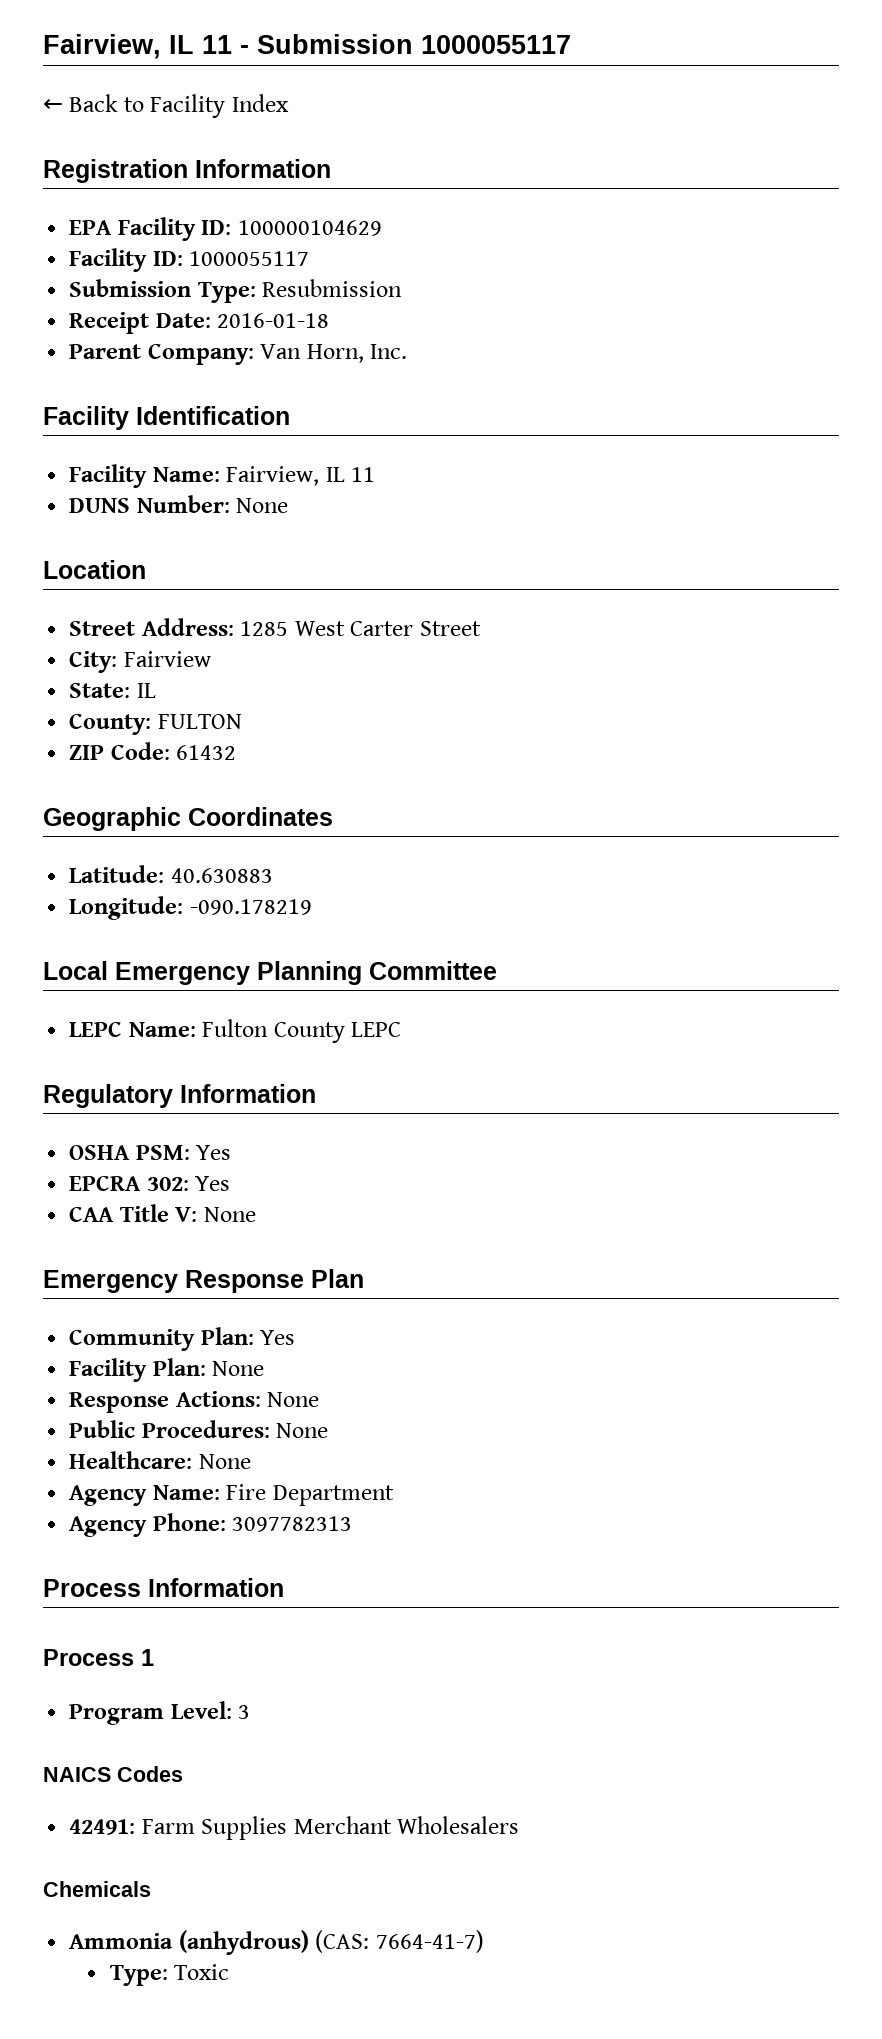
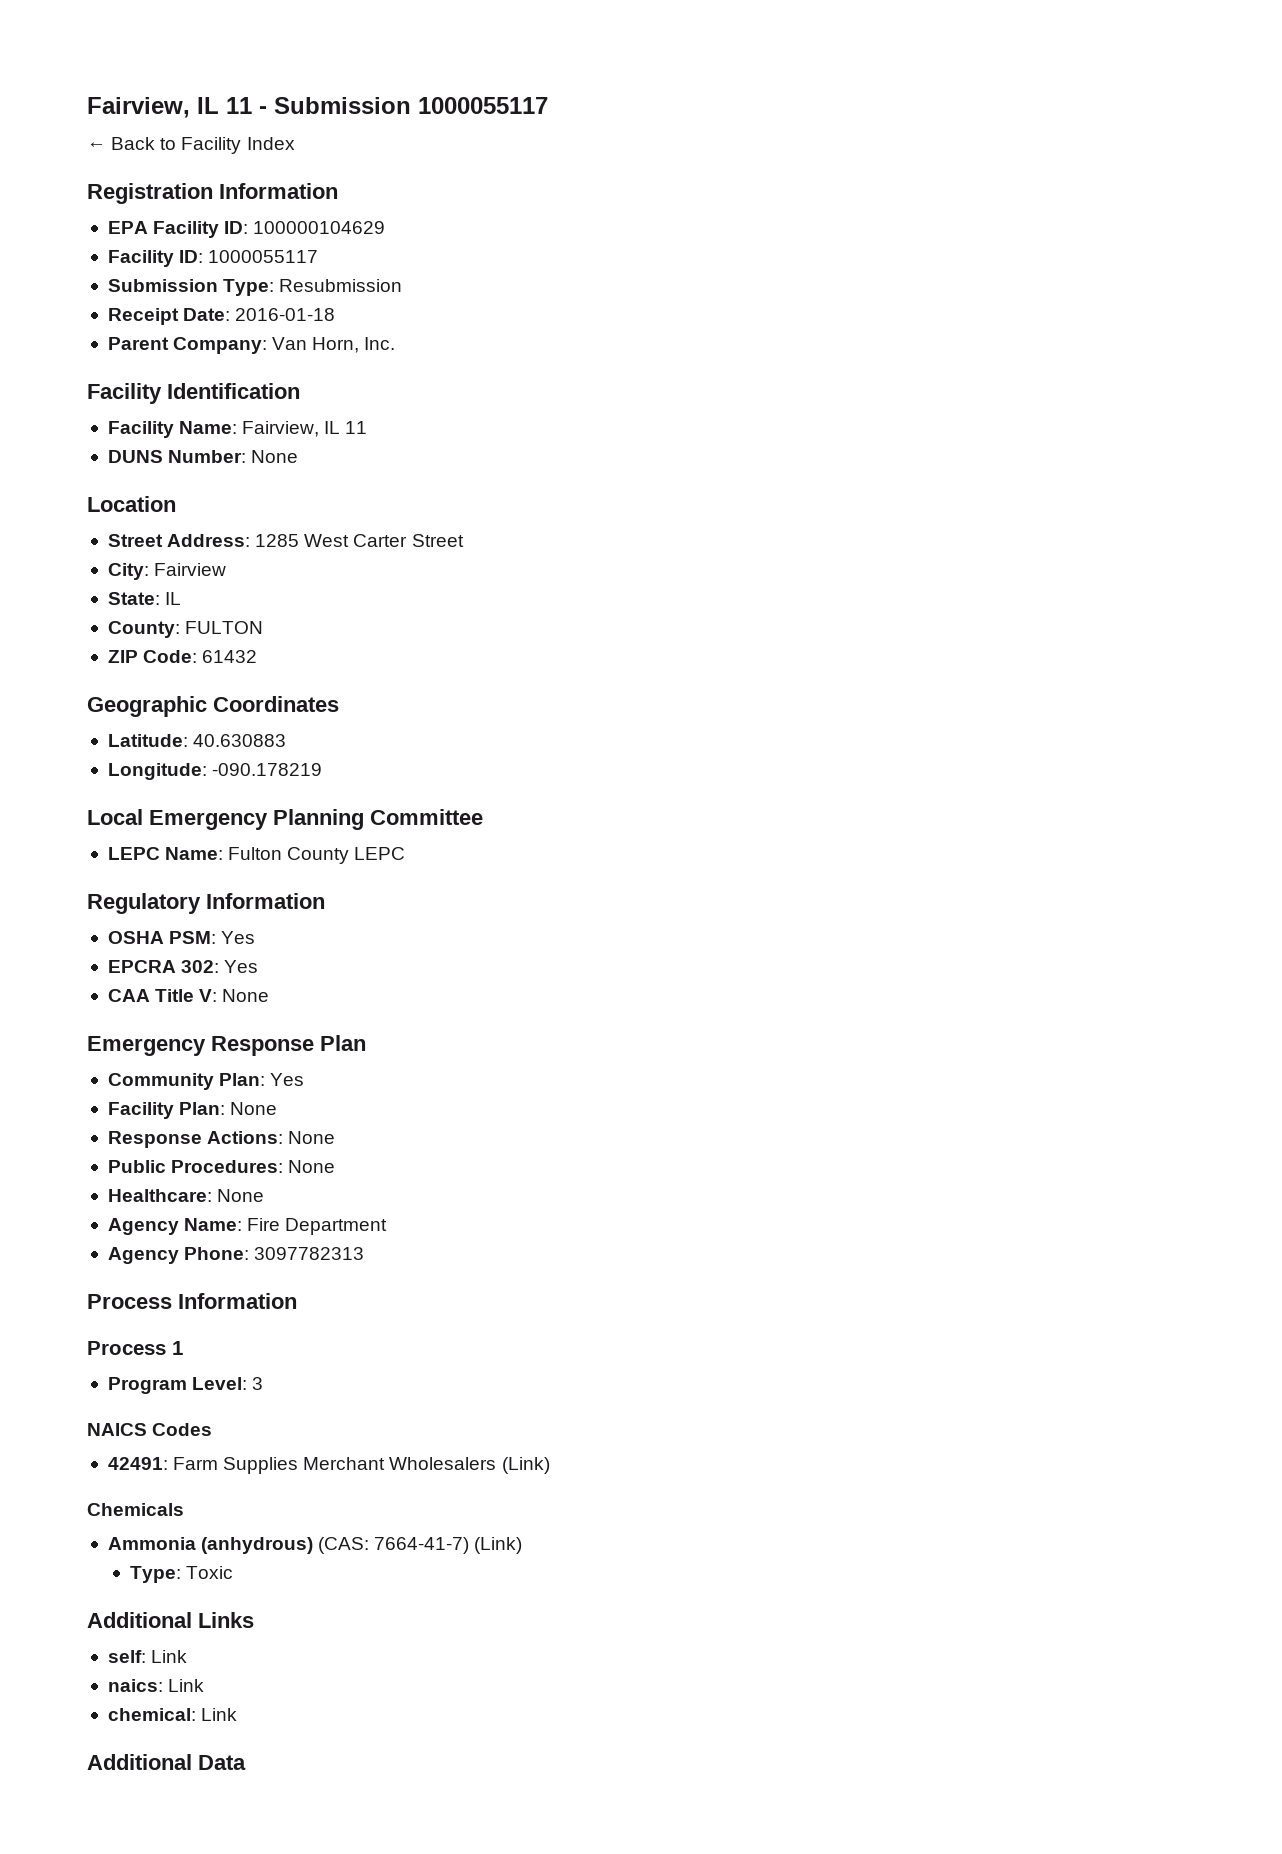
(520, 1825) none -> [501,1457,550,1474] (Link)
(484, 1941) none -> [474,1537,523,1554] (Link)
(230, 1972) none -> [87,1612,254,1628] [107,1650,188,1663] [107,1679,205,1692] [107,1708,238,1721] [87,1754,246,1770] // Additional Links // self: Link // naics: Link // chemical: Link // Additional Data

